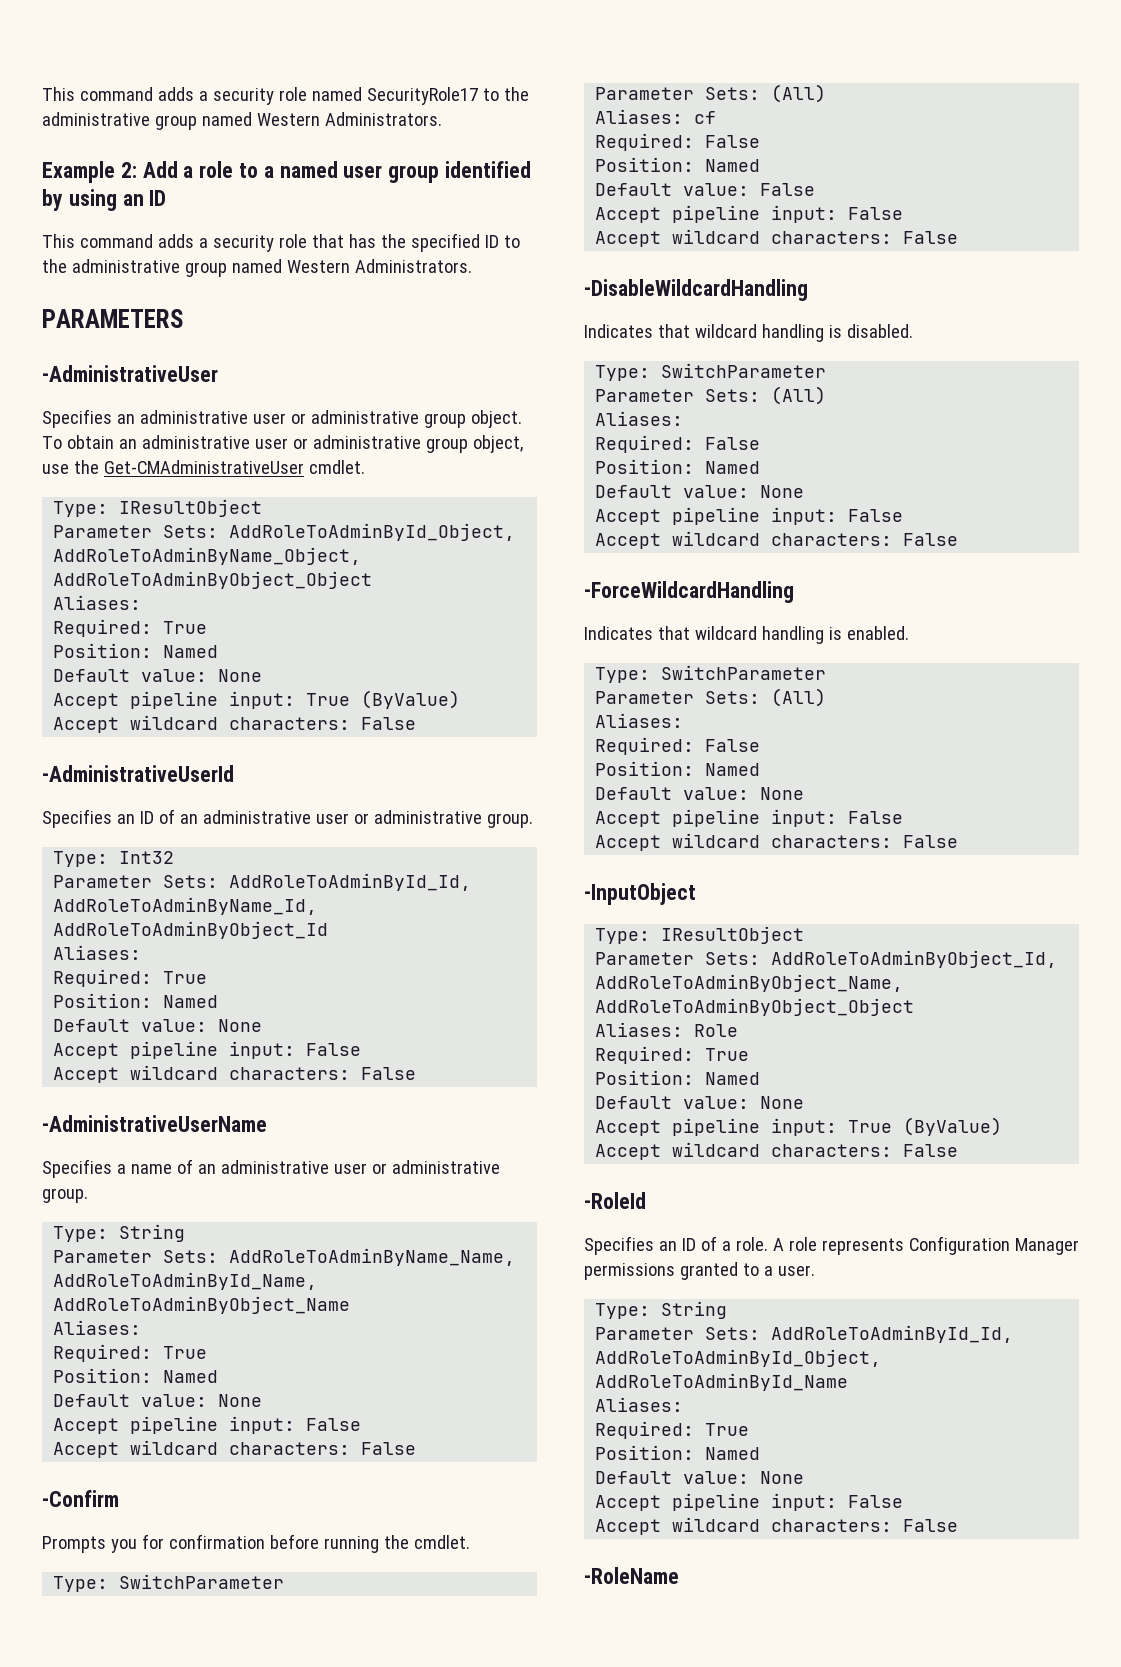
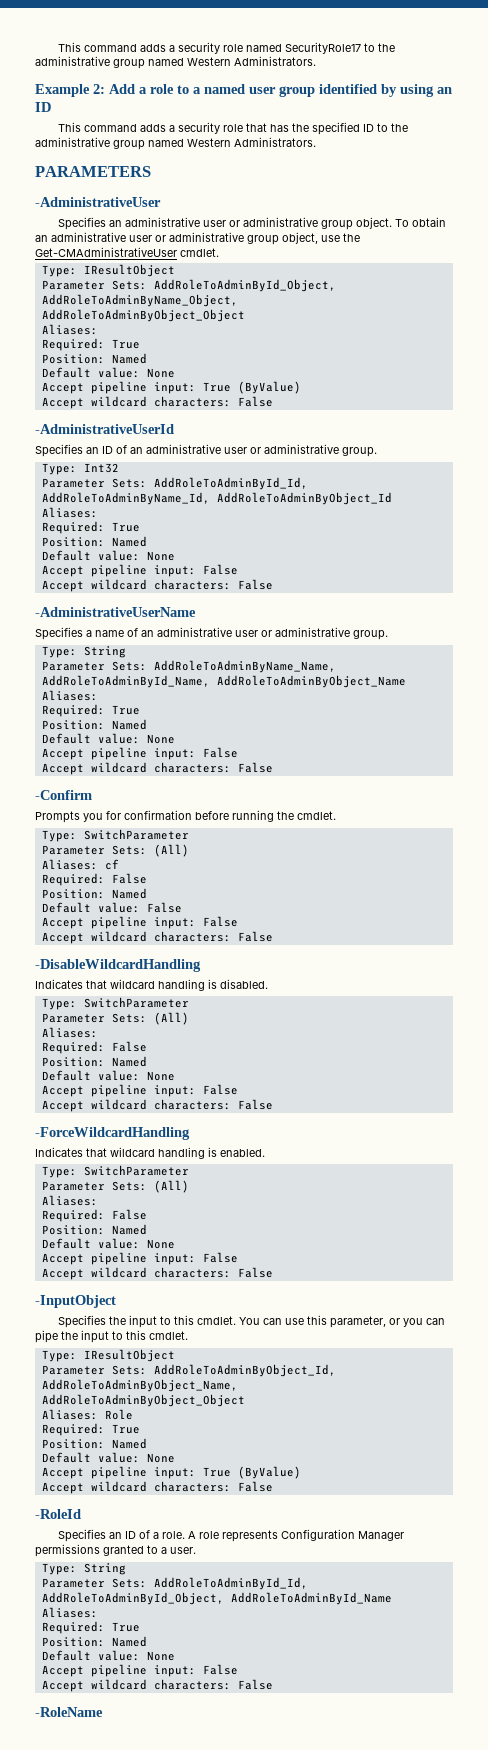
(696, 894) none -> [57,1315,445,1328] [35,1330,188,1343] // Specifies the input to this cmdlet. You can use this parameter, or you can pipe the input to this cmdlet.

